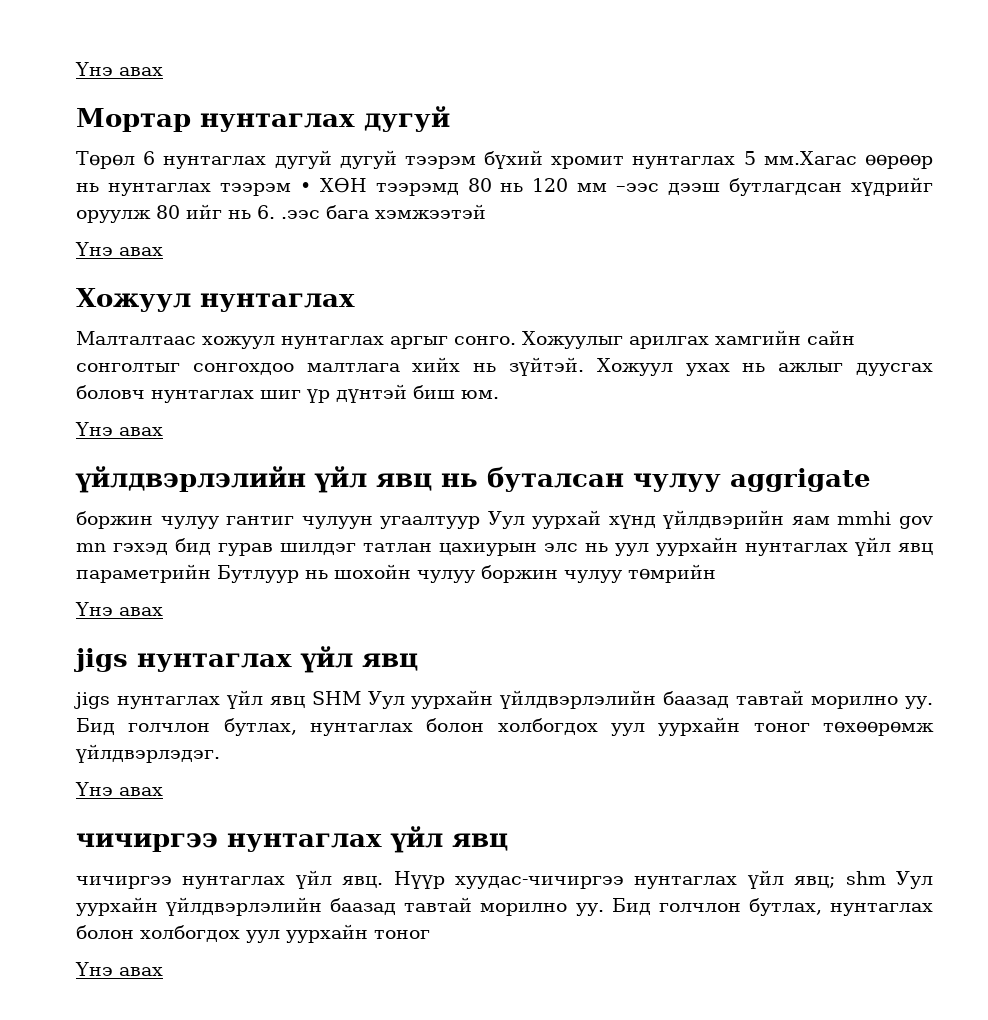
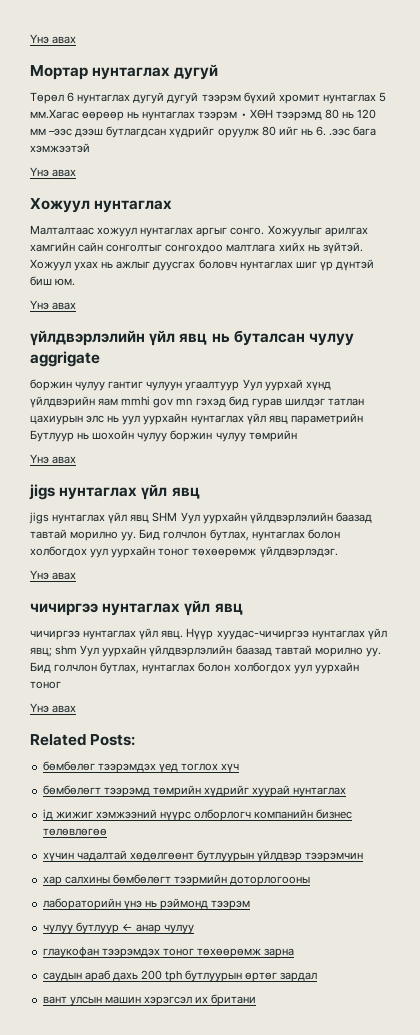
(163, 971) none -> [30,734,136,746] [42,761,240,773] [42,785,347,797] [42,809,353,821] [42,828,107,836] [42,850,364,862] [42,874,311,886] [42,898,251,910] [42,922,195,934] [42,946,295,958] [42,970,318,982] [42,994,257,1006] // Related Posts: // бөмбөлөг тээрэмдэх үед тоглох хүч // бөмбөлөгт тээрэмд төмрийн хүдрийг хуурай нунтаглах // iд жижиг хэмжээний нүүрс олборлогч компанийн бизнес төлөвлөгөө // хүчин чадалтай хөдөлгөөнт бутлуурын үйлдвэр тээрэмчин // хар салхины бөмбөлөгт тээрмийн доторлогооны // лабораторийн үнэ нь рэймонд тээрэм // чулуу бутлуур ← анар чулуу // глаукофан тээрэмдэх тоног төхөөрөмж зарна // саудын араб дахь 200 tph бутлуурын өртөг зардал // вант улсын машин хэрэгсэл их британи

